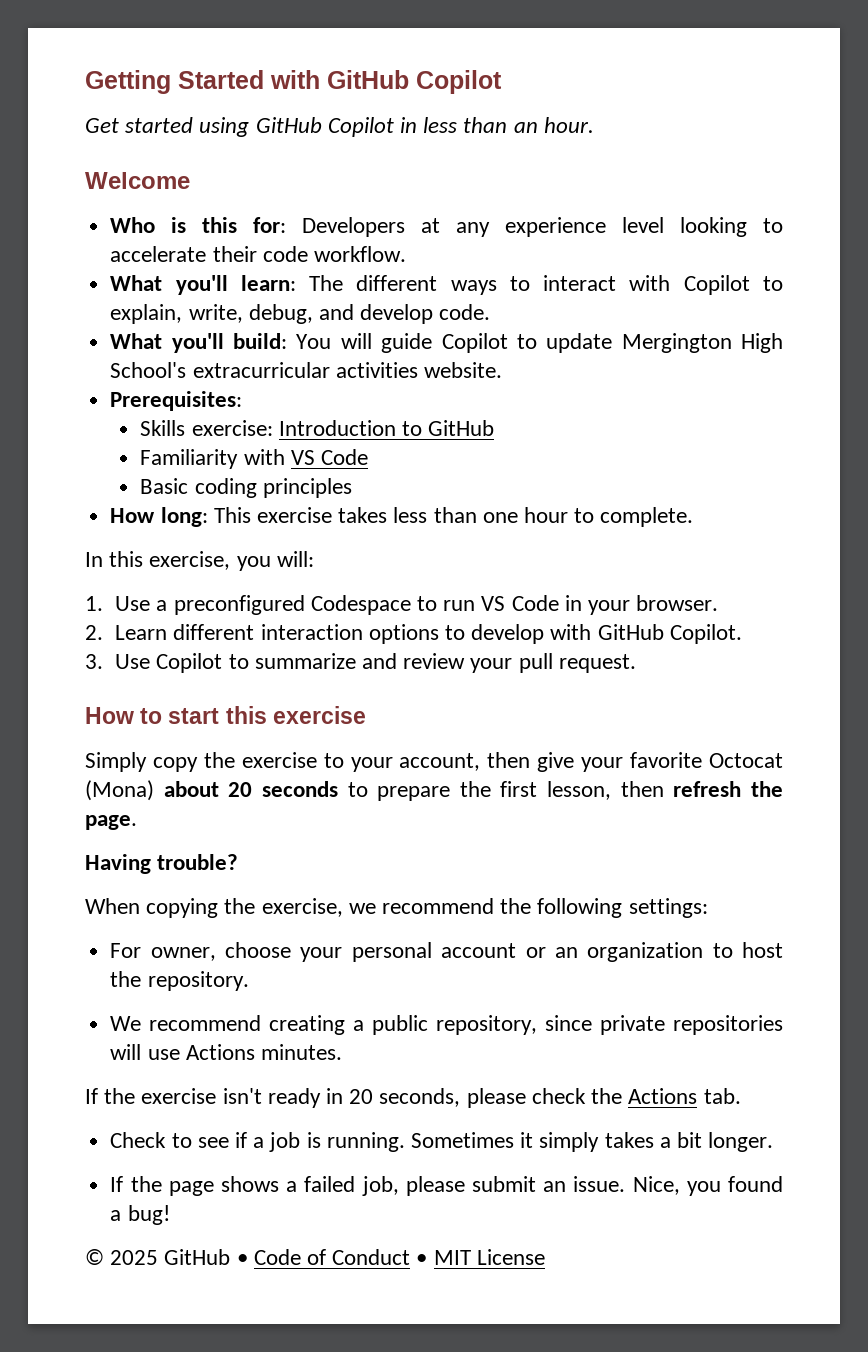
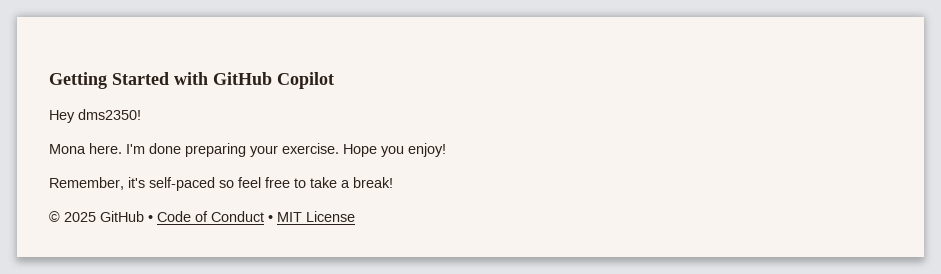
[85,117,594,137] [85,172,190,189] [110,217,784,237] [110,246,406,262] [110,275,783,295] [110,304,491,324] [110,333,783,353] [110,362,502,378] [110,391,243,411] [140,420,495,436] [140,449,369,469] [140,478,352,498] [110,507,694,527] [85,551,314,571] [85,595,719,615] [85,624,742,644] [85,653,636,673] [85,706,366,724] [85,752,783,772] [85,780,783,801] [85,815,137,830] [85,854,239,874] [85,898,708,918] [110,942,783,962] [110,971,249,991] [110,1015,783,1035] [110,1044,342,1060] [85,1088,741,1108] [110,1132,774,1152] [110,1176,784,1196] [110,1205,170,1225] Get started using GitHub Copilot in less than an hour. // Welcome // Who is this for: Developers at any experience level looking to accelerate their code workflow. // What you'll learn: The different ways to interact with Copilot to explain, write, debug, and develop code. // What you'll build: You will guide Copilot to update Mergington High School's extracurricular activities website. // Prerequisites: // Skills exercise: Introduction to GitHub // Familiarity with VS Code // Basic coding principles // How long: This exercise takes less than one hour to complete. // In this exercise, you will: // 1. Use a preconfigured Codespace to run VS Code in your browser. // 2. Learn different interaction options to develop with GitHub Copilot. // 3. Use Copilot to summarize and review your pull request. // How to start this exercise // Simply copy the exercise to your account, then give your favorite Octocat (Mona) about 20 seconds to prepare the first lesson, then refresh the page. // Having trouble? // When copying the exercise, we recommend the following settings: // For owner, choose your personal account or an organization to host the repository. // We recommend creating a public repository, since private repositories will use Actions minutes. // If the exercise isn't ready in 20 seconds, please check the Actions tab. // Check to see if a job is running. Sometimes it simply takes a bit longer. // If the page shows a failed job, please submit an issue. Nice, you found a bug! -> [49,109,141,123] [49,143,446,157] [49,177,393,191] Hey dms2350! // Mona here. I'm done preparing your exercise. Hope you enjoy! // Remember, it's self-paced so feel free to take a break!

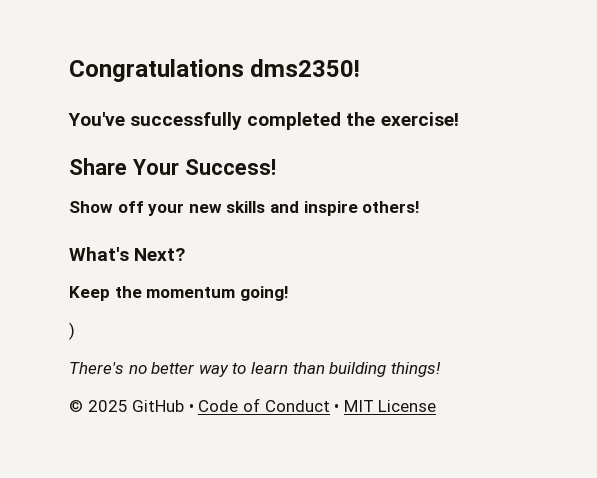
[49,72,334,89] [49,109,141,123] [49,143,446,157] [49,177,393,191] Getting Started with GitHub Copilot // Hey dms2350! // Mona here. I'm done preparing your exercise. Hope you enjoy! // Remember, it's self-paced so feel free to take a break! -> [69,59,361,82] [68,112,459,130] [69,158,276,175] [69,201,421,216] [69,247,186,261] [69,286,289,301] [69,322,75,340] [69,362,441,377] Congratulations dms2350! // You've successfully completed the exercise! // Share Your Success! // Show off your new skills and inspire others! // What's Next? // Keep the momentum going! // ) // There's no better way to learn than building things!

